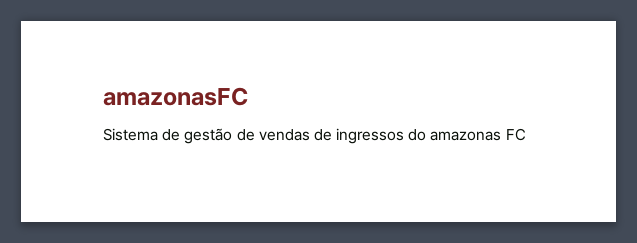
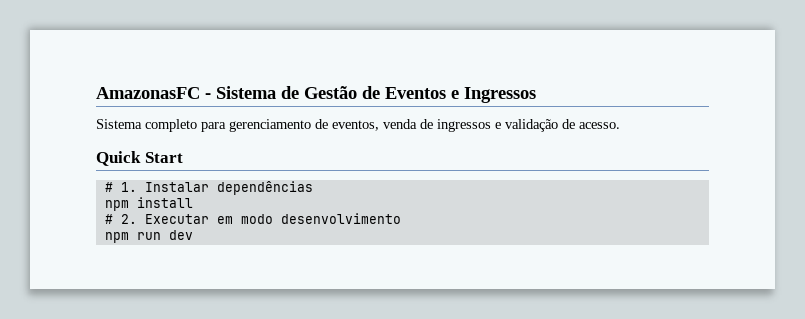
[103,87,248,106] [103,128,526,144] amazonasFC // Sistema de gestão de vendas de ingressos do amazonas FC -> [96,86,536,103] [96,119,620,132] [96,151,183,166] [104,181,313,195] [104,197,193,211] [104,213,401,224] [104,230,193,243] AmazonasFC - Sistema de Gestão de Eventos e Ingressos // Sistema completo para gerenciamento de eventos, venda de ingressos e validação de acesso. // Quick Start // # 1. Instalar dependências // npm install // # 2. Executar em modo desenvolvimento // npm run dev

